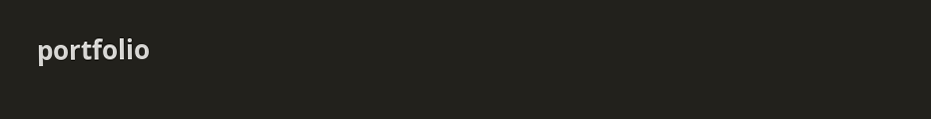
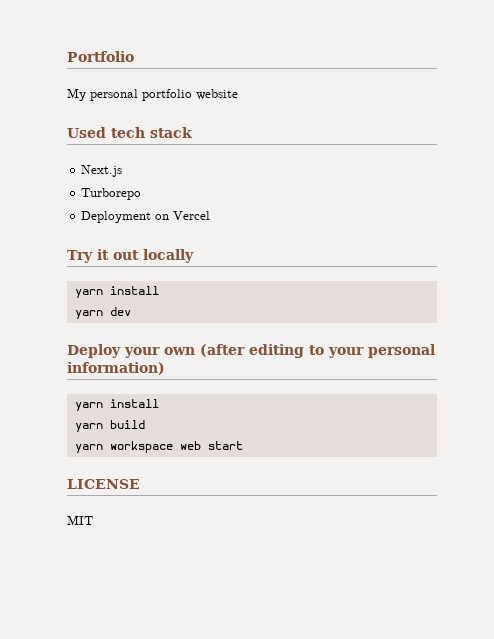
[36,38,151,67] portfolio -> [67,51,134,62] [67,88,238,101] [67,127,192,138] [81,165,123,177] [81,188,142,200] [81,211,211,223] [67,249,194,263] [74,286,159,298] [74,307,131,319] [67,344,435,358] [67,362,165,375] [74,399,159,411] [74,420,145,432] [74,441,243,453] [67,479,140,489] [67,515,93,525] Portfolio // My personal portfolio website // Used tech stack // Next.js // Turborepo // Deployment on Vercel // Try it out locally // yarn install // yarn dev // Deploy your own (after editing to your personal information) // yarn install // yarn build // yarn workspace web start // LICENSE // MIT

